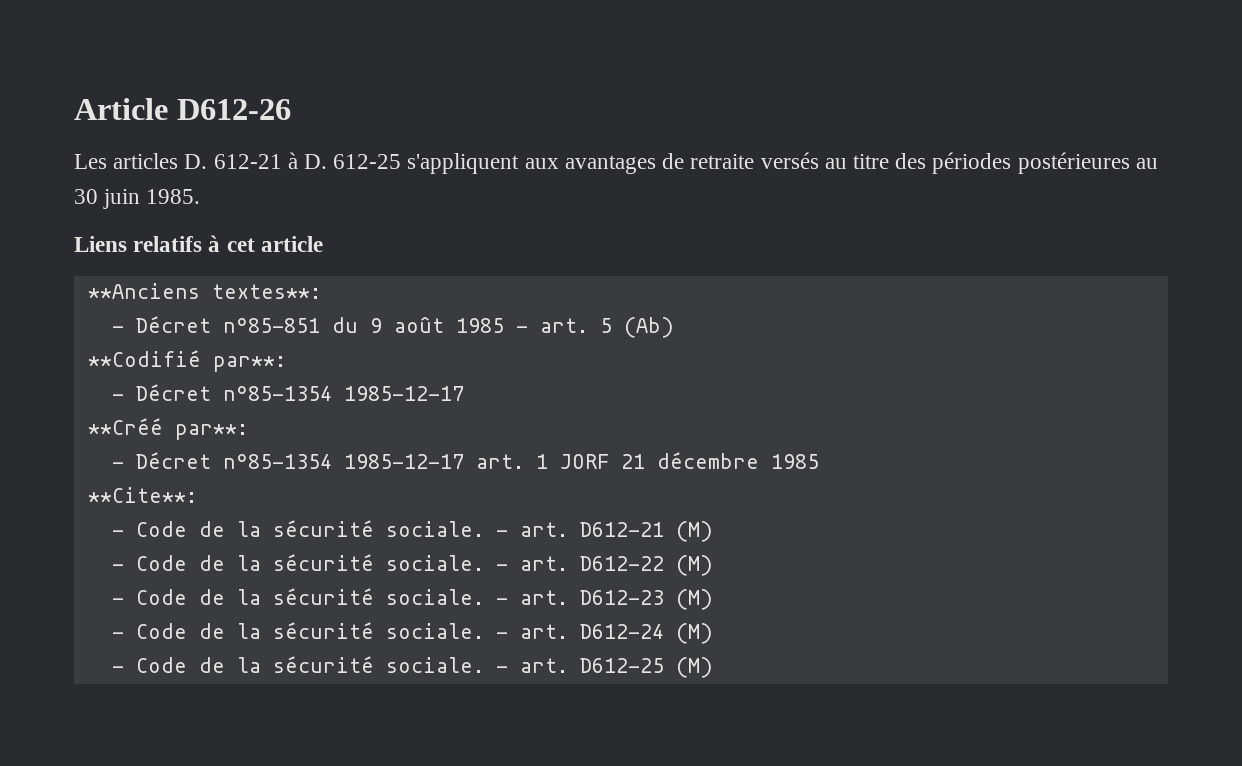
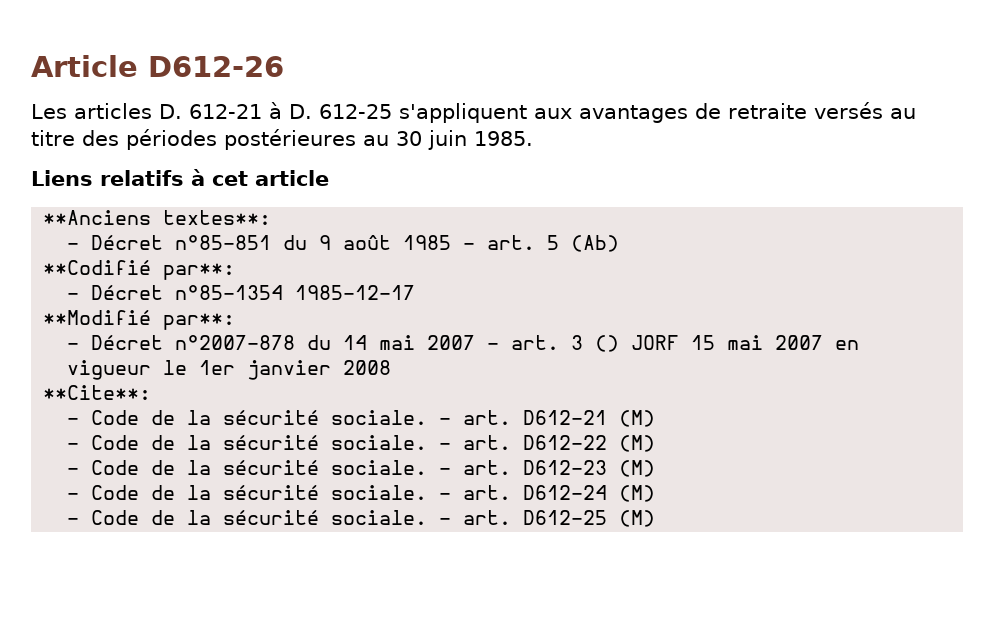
[87,418,248,440] [111,452,819,469] **Créé par**: // - Décret n°85-1354 1985-12-17 art. 1 JORF 21 décembre 1985 -> [43,310,236,330] [67,335,860,352] [67,360,392,380] **Modifié par**: // - Décret n°2007-878 du 14 mai 2007 - art. 3 () JORF 15 mai 2007 en vigueur le 1er janvier 2008

